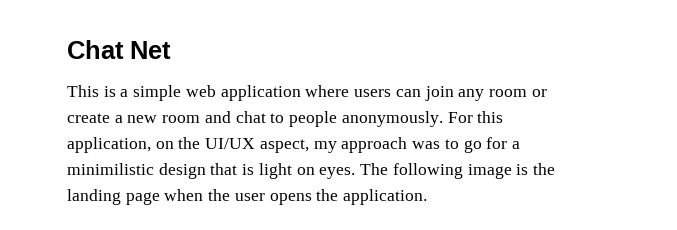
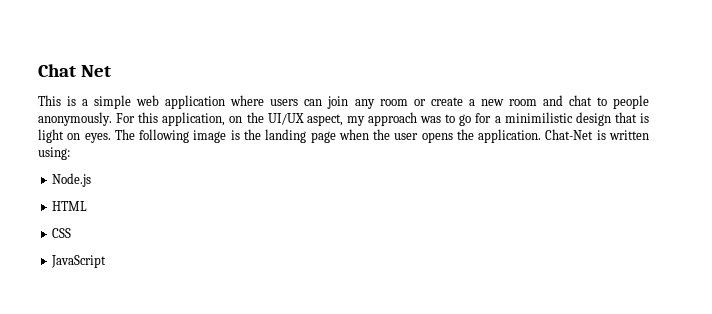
(428, 197) none -> [545,129,649,140] [38,147,70,160] [52,173,92,187] [52,201,88,211] [52,228,72,238] [51,255,107,268] Chat-Net is written using: // Node.js // HTML // CSS // JavaScript

